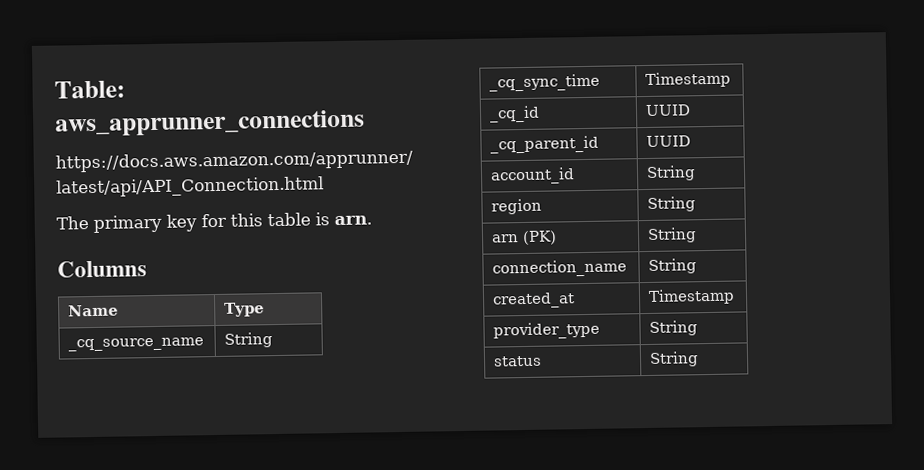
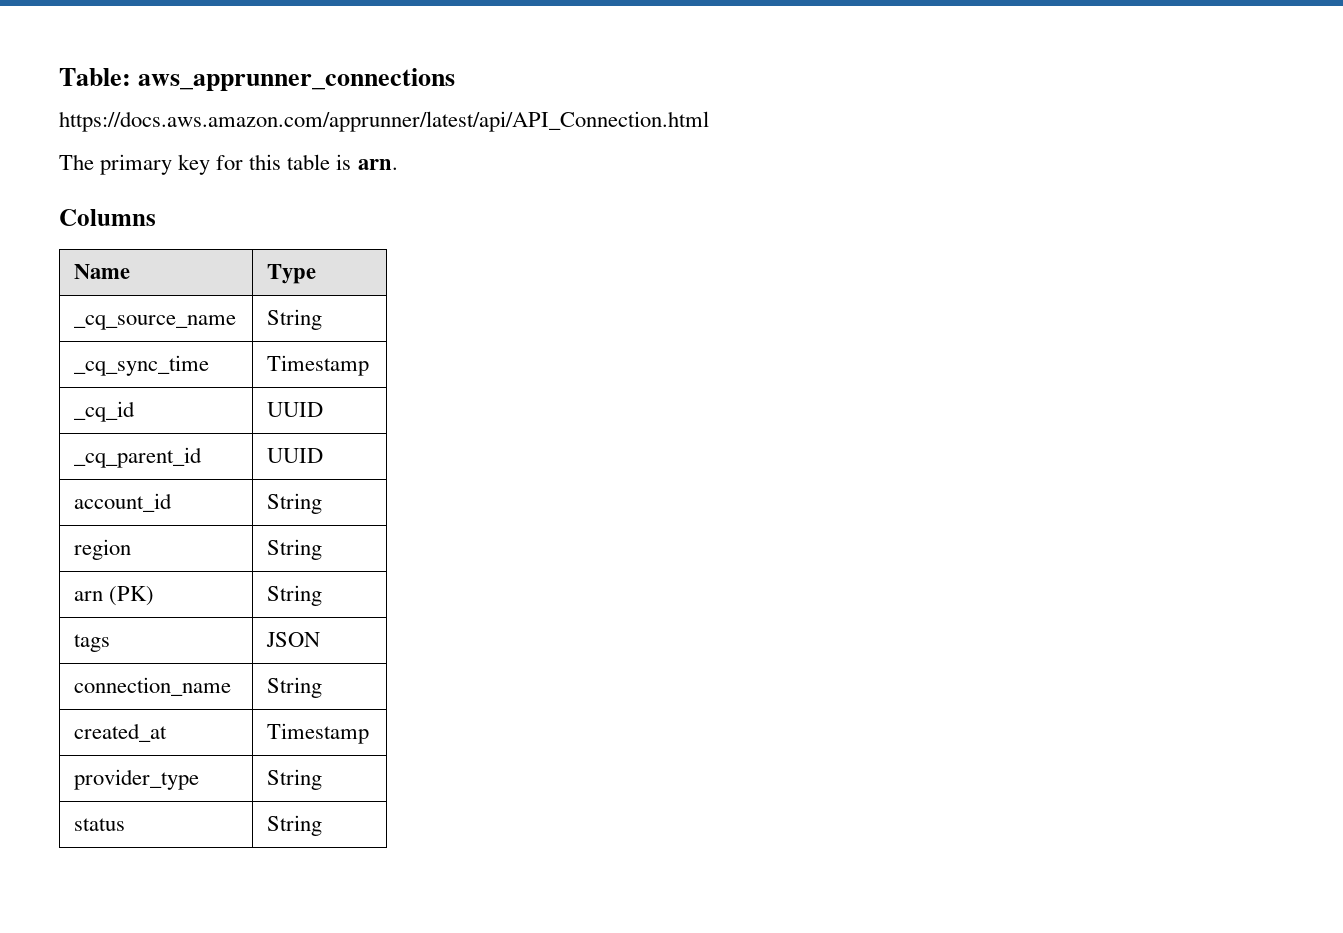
(698, 235) none -> [74,634,111,652] [266,632,321,647] // tags | JSON

